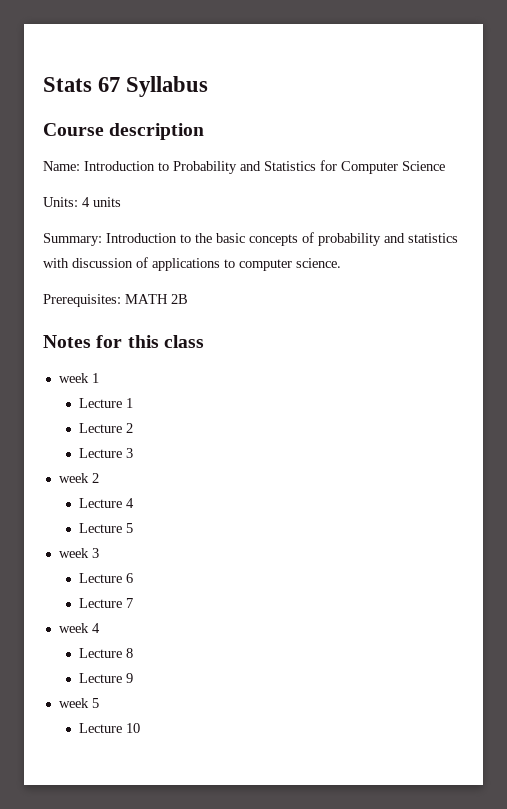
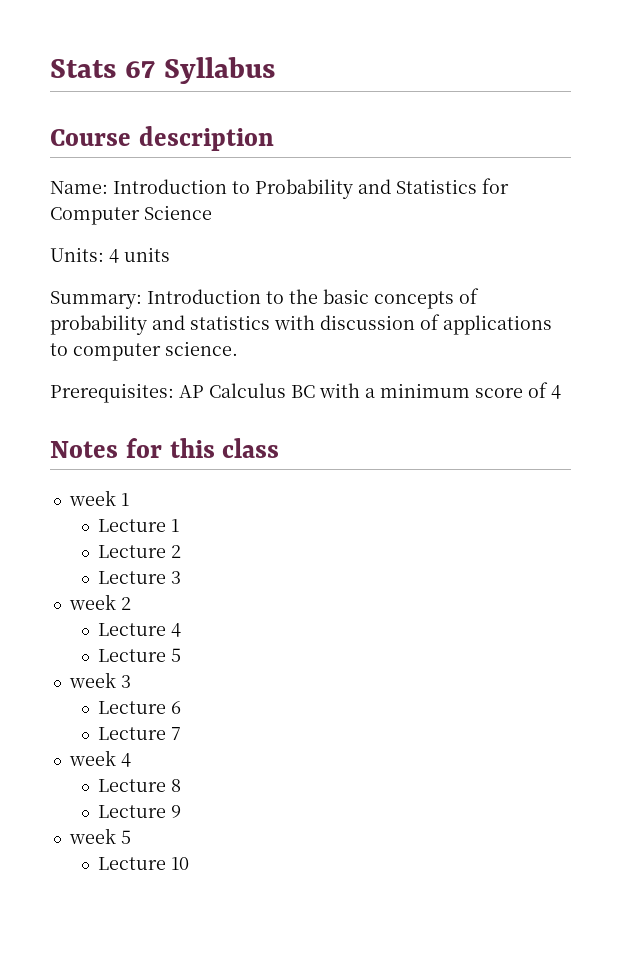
[125,294,188,304] MATH 2B -> [179,382,561,399] AP Calculus BC with a minimum score of 4

